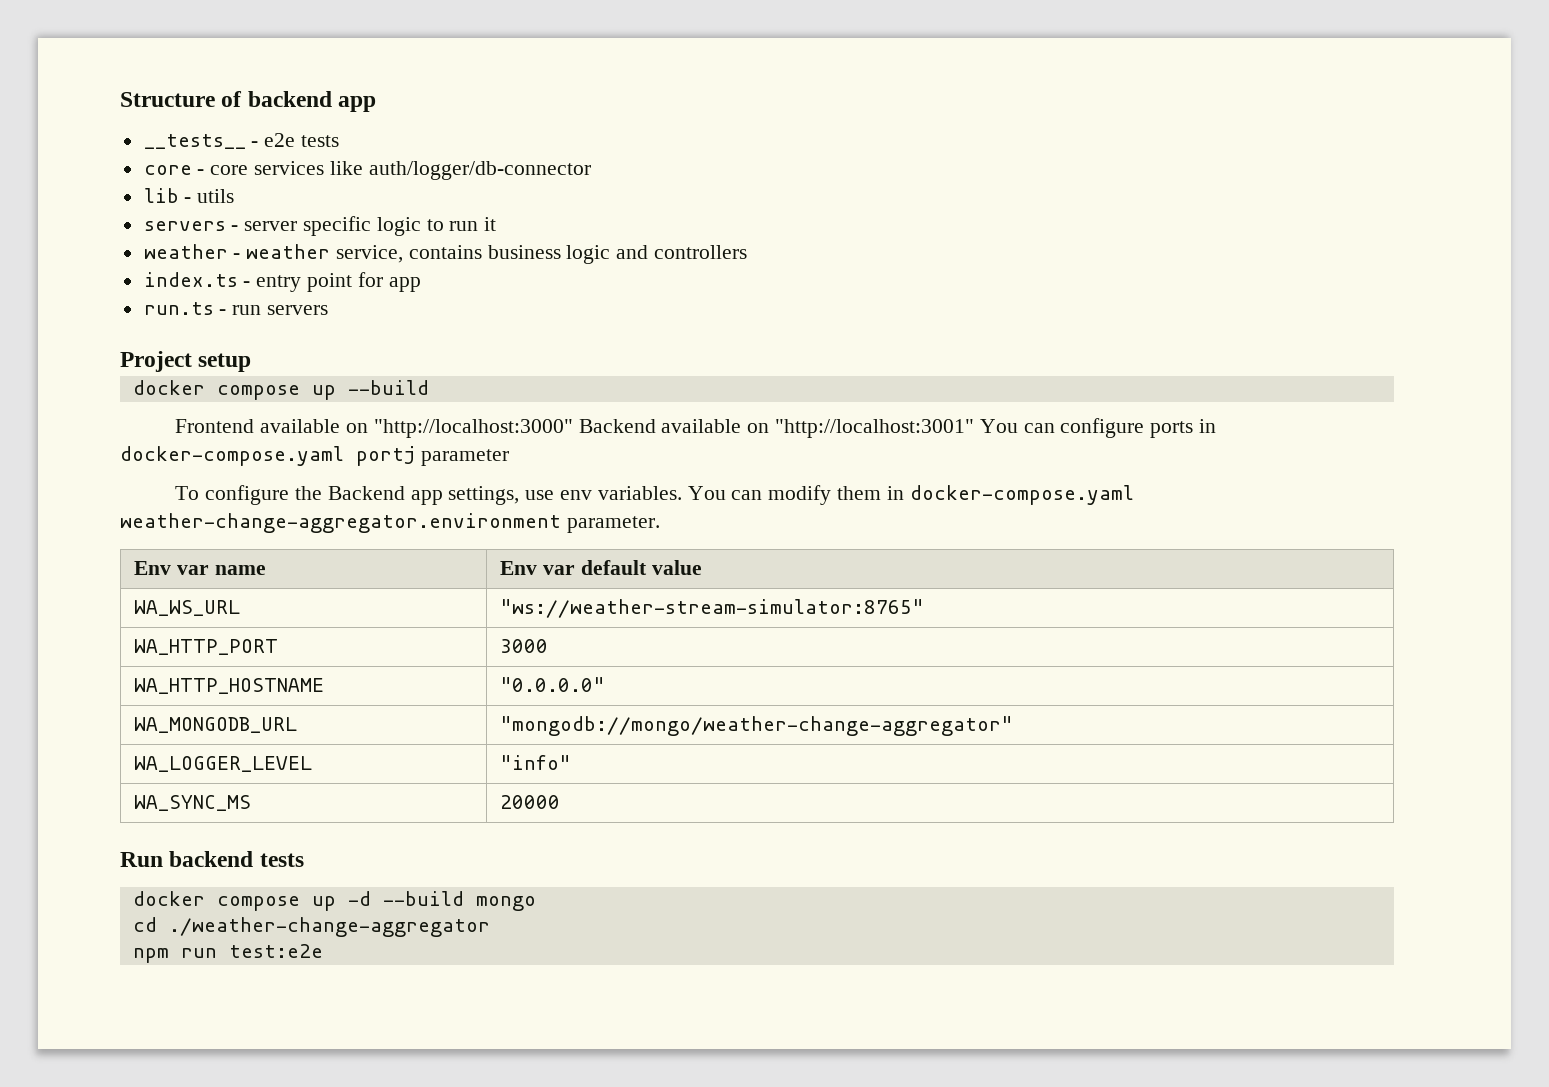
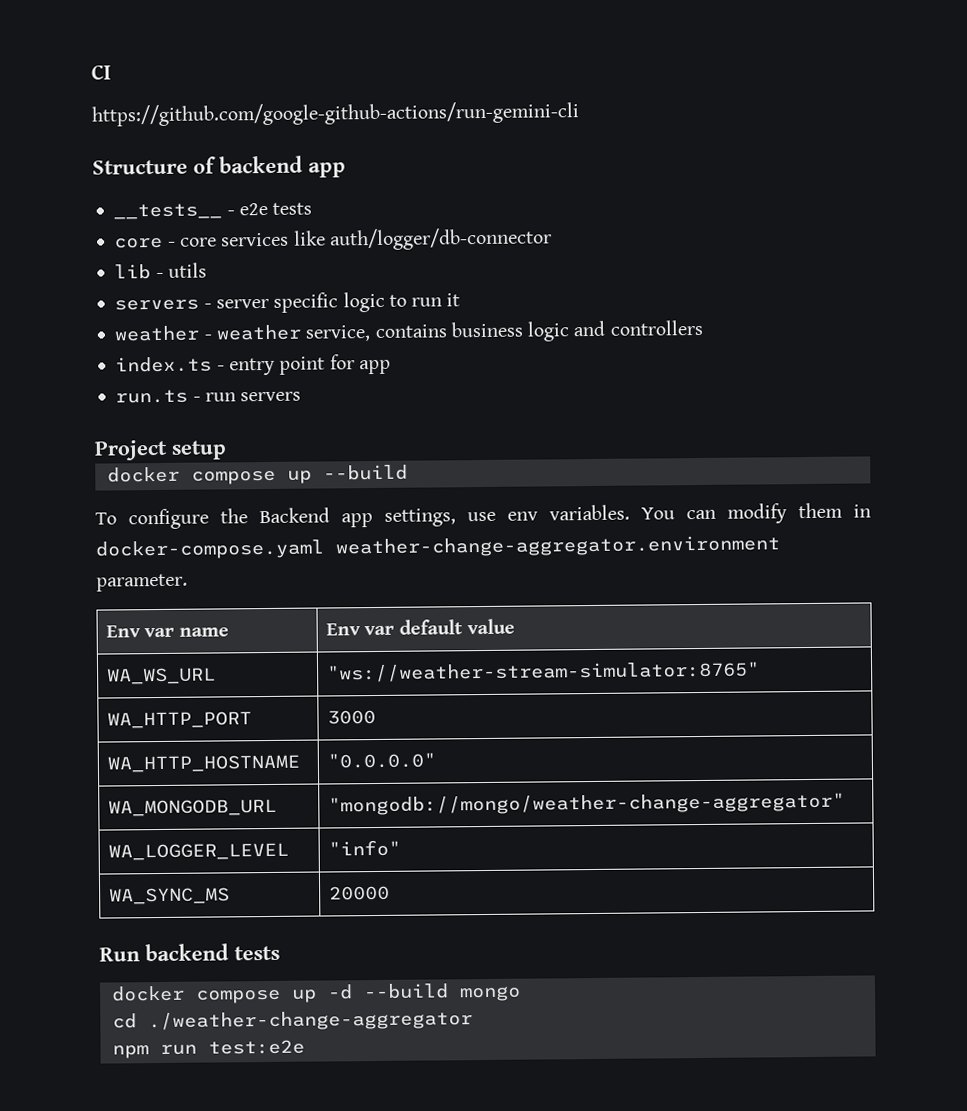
(120, 99) none -> [91,64,111,80] [91,101,579,127] CI // https://github.com/google-github-actions/run-gemini-cli //
[175,418,1217,438] [120,446,509,466] // Frontend available on "http://localhost:3000" Backend available on "http://localhost:3001" You can configure ports in docker-compose.yaml portj parameter -> (408, 472) none

